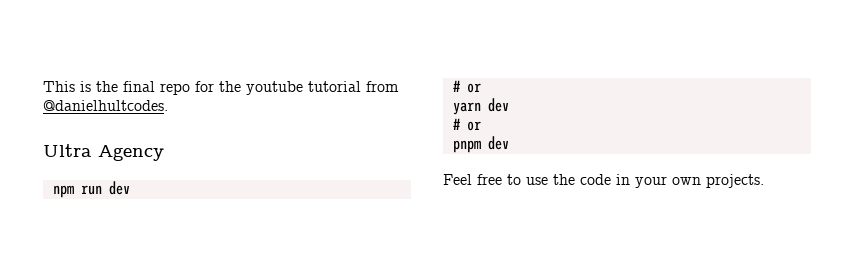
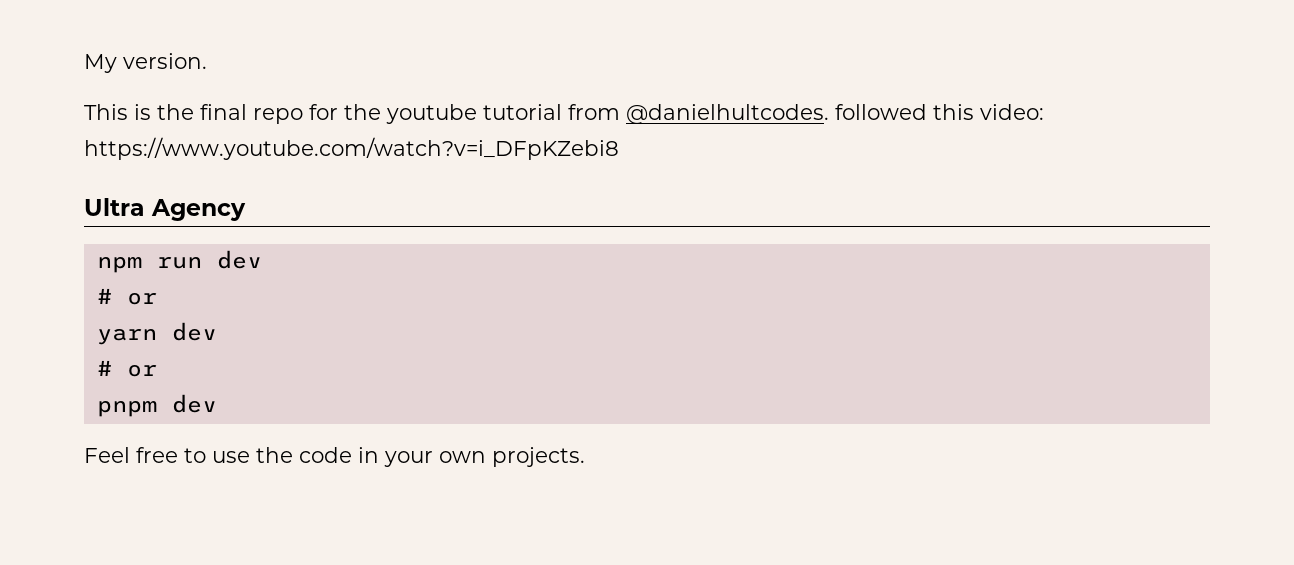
(43, 86) none -> [84,53,207,73] My version. //
(168, 105) none -> [835,104,1044,120] [84,137,619,160] followed this video: https://www.youtube.com/watch?v=i_DFpKZebi8

